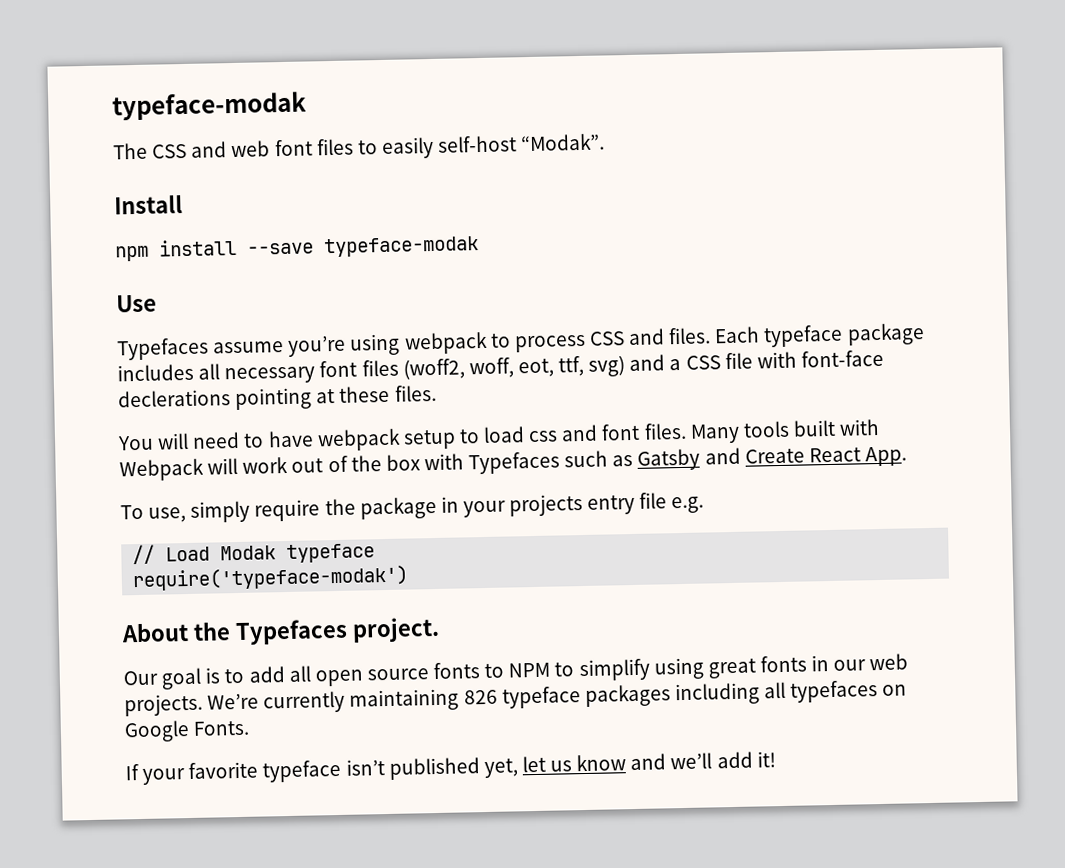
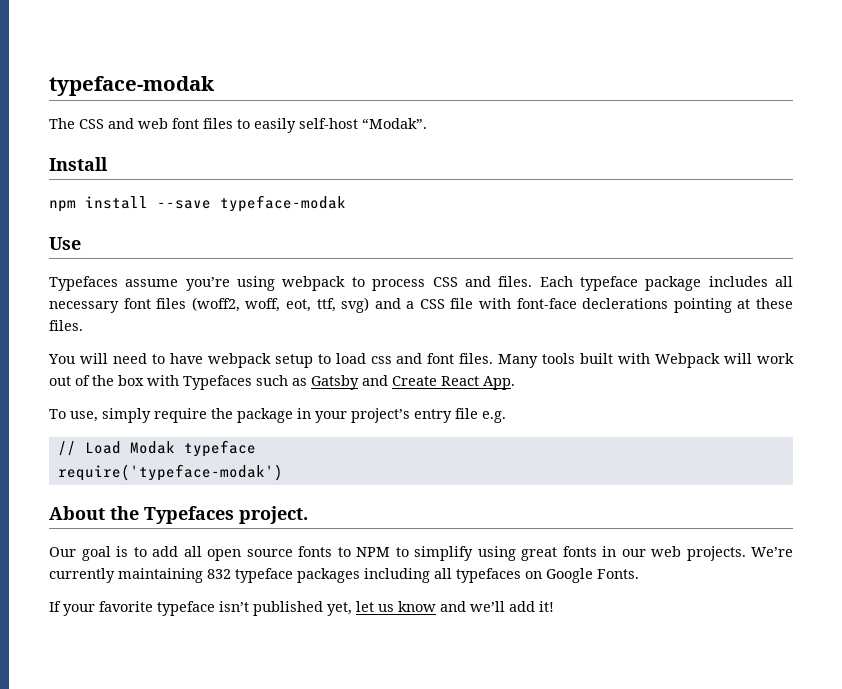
[509,493,584,517] projects -> [351,408,410,423] project’s
[463,689,498,705] 826 -> [207,569,231,579] 832

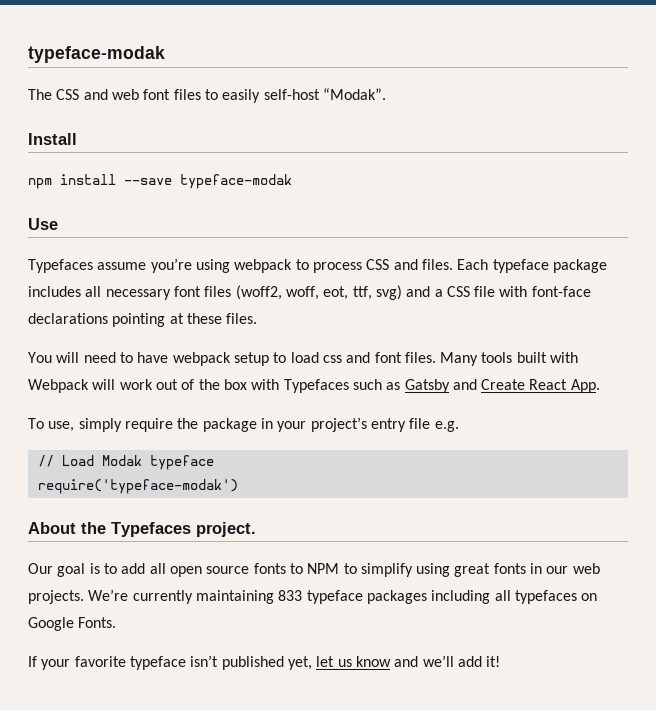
[582,298,669,309] declerations -> [28,313,108,324] declarations
[207,569,231,579] 832 -> [278,590,303,601] 833

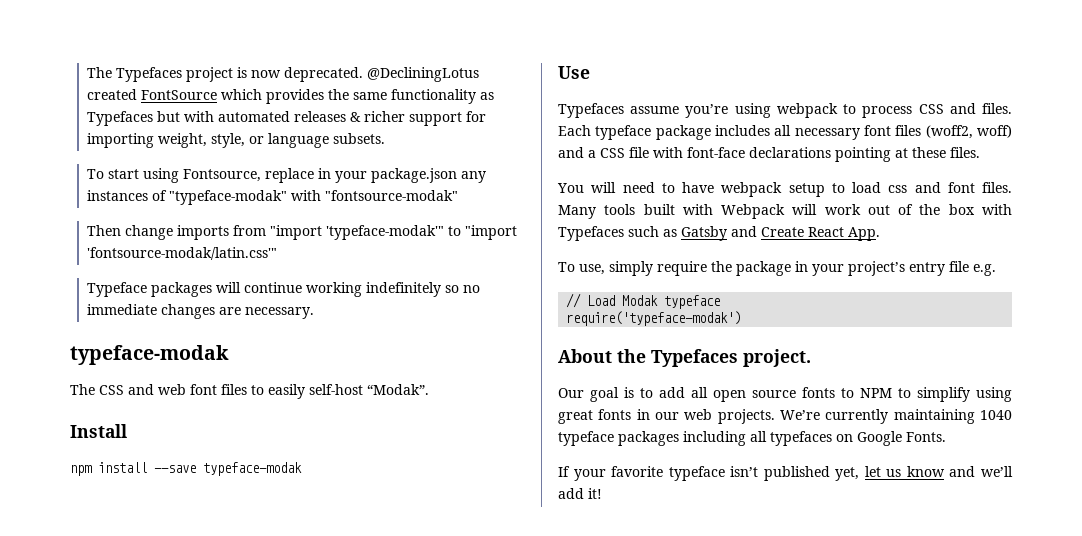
(28, 54) none -> [87,67,480,82] [87,89,495,104] [87,111,487,126] [87,133,386,148] [87,168,487,183] [87,190,459,205] [87,225,518,240] [87,247,278,260] [87,282,481,297] [87,304,315,319] The Typefaces project is now deprecated. @DecliningLotus created FontSource which provides the same functionality as Typefaces but with automated releases & richer support for importing weight, style, or language subsets. // To start using Fontsource, replace in your package.json any instances of "typeface-modak" with "fontsource-modak" // Then change imports from "import 'typeface-modak'" to "import 'fontsource-modak/latin.css'" // Typeface packages will continue working indefinitely so no immediate changes are necessary. //
[285,285,402,300] woff, eot, ttf, svg) -> [977,125,1012,138] woff)
[278,590,303,601] 833 -> [980,410,1012,420] 1040

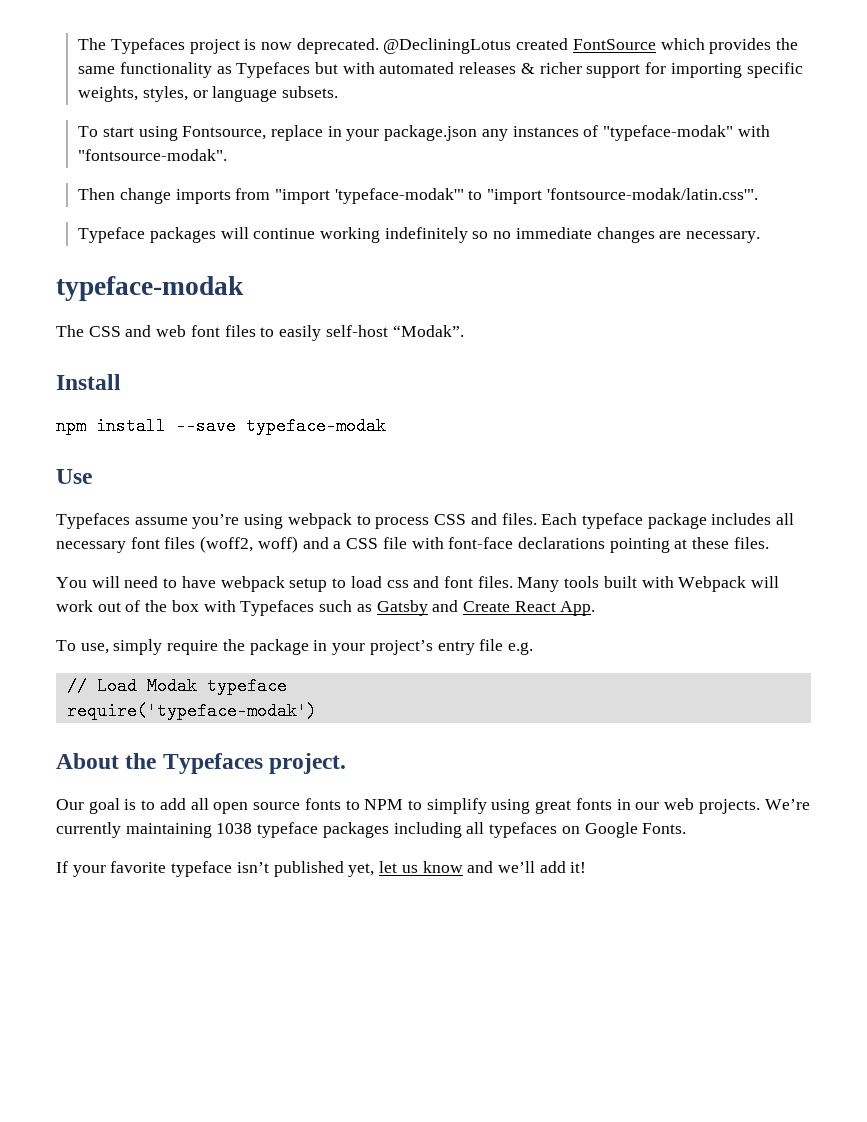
[158,133,246,148] weight, style, -> [746,62,803,78] [78,86,188,102] specific weights, styles,
[325,190,459,201] "fontsource-modak" -> [78,149,228,161] "fontsource-modak".
[87,247,278,260] 'fontsource-modak/latin.css'" -> [546,188,758,200] 'fontsource-modak/latin.css'".
[980,410,1012,420] 1040 -> [216,823,253,834] 1038

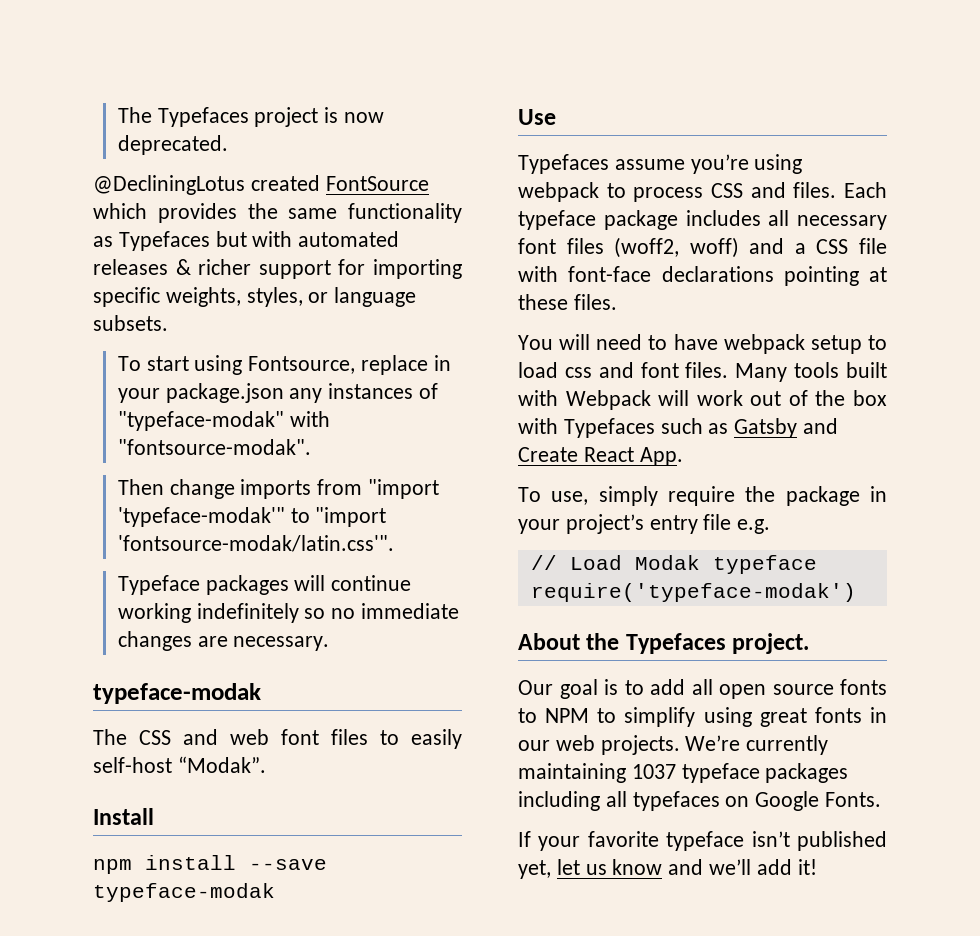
(379, 46) none -> (228, 145) //
[216,823,253,834] 1038 -> [631,764,676,779] 1037

